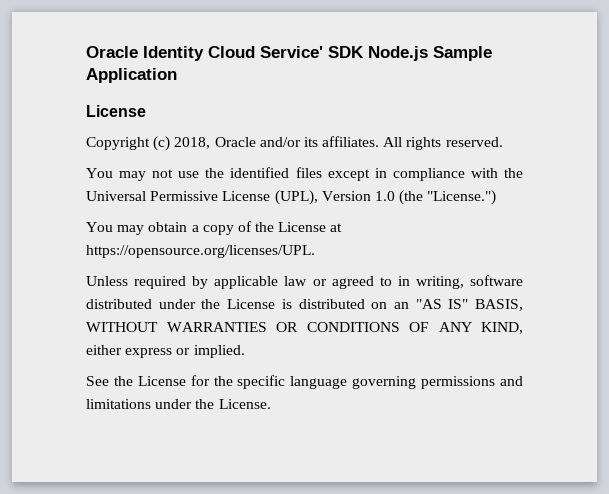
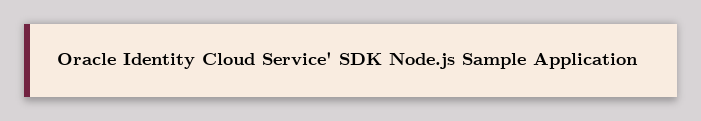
[86,105,146,117] [86,136,503,151] [86,167,523,181] [86,190,497,205] [86,221,343,235] [86,245,315,258] [86,275,523,289] [86,299,523,311] [86,322,523,334] [86,345,245,358] [86,375,523,389] [86,399,271,409] // License // Copyright (c) 2018, Oracle and/or its affiliates. All rights reserved. // You may not use the identified files except in compliance with the Universal Permissive License (UPL), Version 1.0 (the "License.") // You may obtain a copy of the License at https://opensource.org/licenses/UPL. // Unless required by applicable law or agreed to in writing, software distributed under the License is distributed on an "AS IS" BASIS, WITHOUT WARRANTIES OR CONDITIONS OF ANY KIND, either express or implied. // See the License for the specific language governing permissions and limitations under the License. -> (638, 60) none

